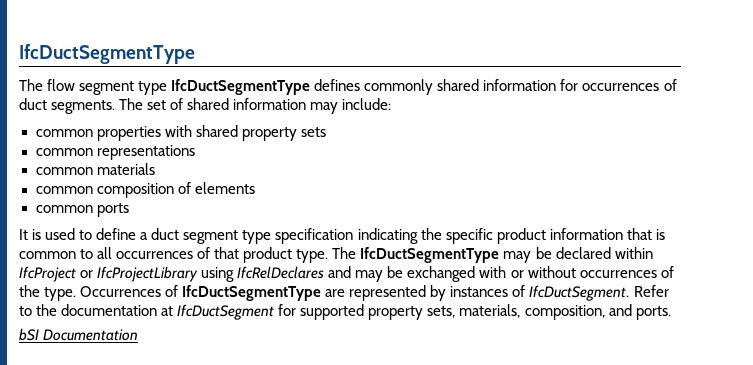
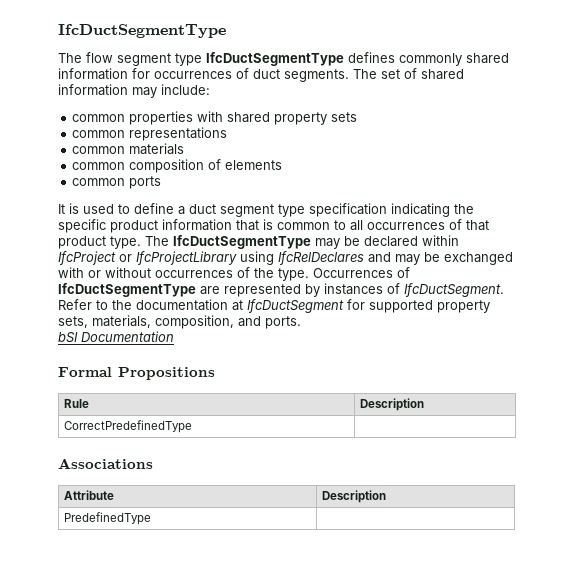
(139, 335) none -> [58,367,215,380] [63,399,89,408] [359,398,424,411] [63,420,192,433] [58,458,153,469] [63,490,114,500] [321,490,386,503] [63,512,151,525] // Formal Propositions // Rule | Description // CorrectPredefinedType | // Associations // Attribute | Description // PredefinedType |

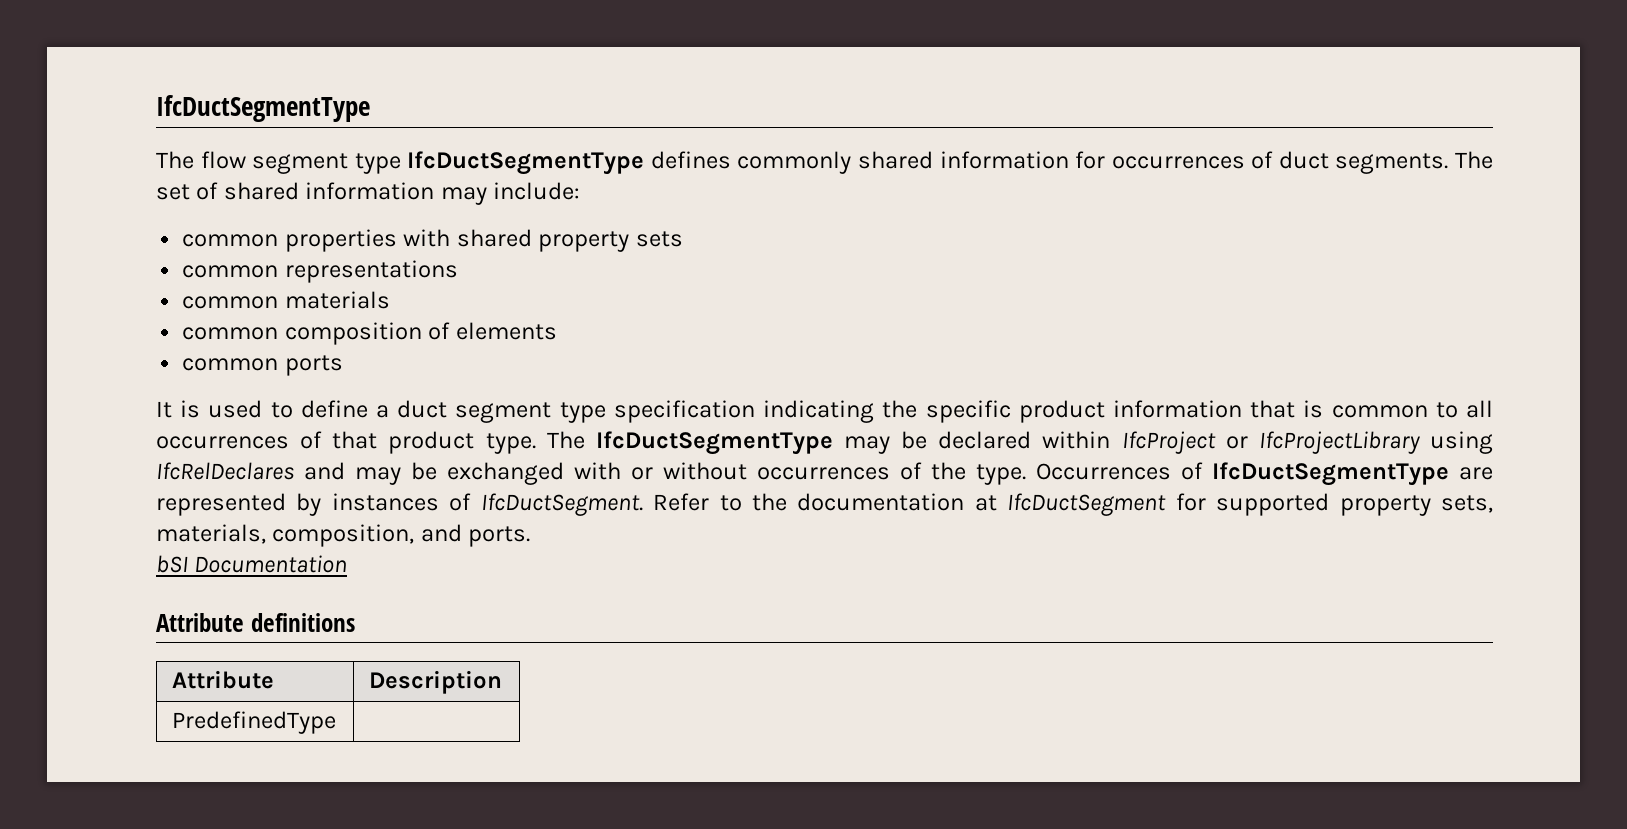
[58,367,215,380] [63,399,89,408] [359,398,424,411] [63,420,192,433] [58,458,153,469] Formal Propositions // Rule | Description // CorrectPredefinedType | // Associations -> [156,613,355,632] Attribute definitions

